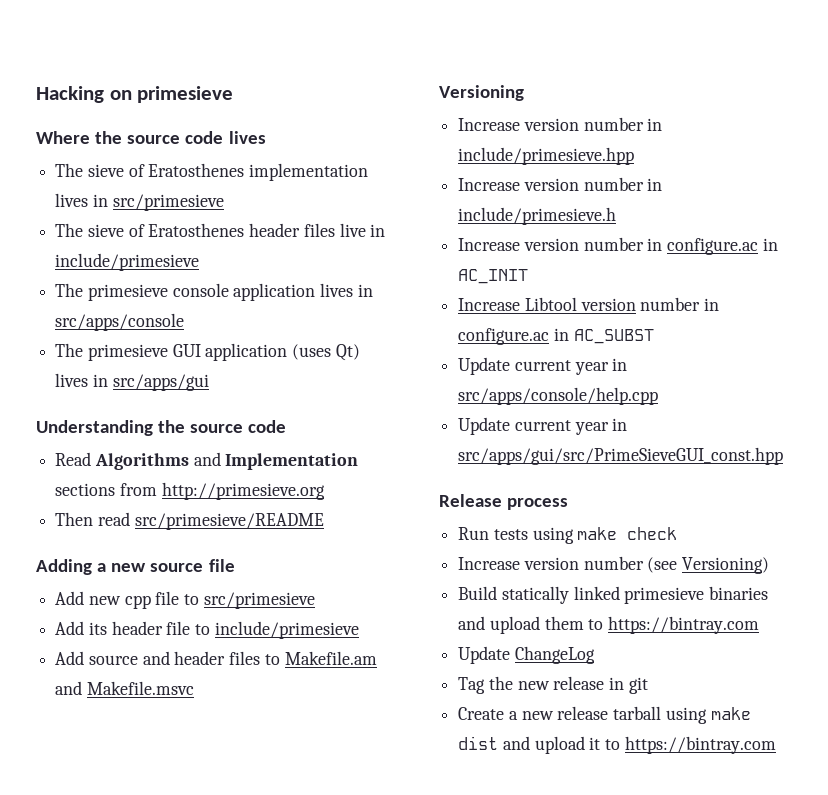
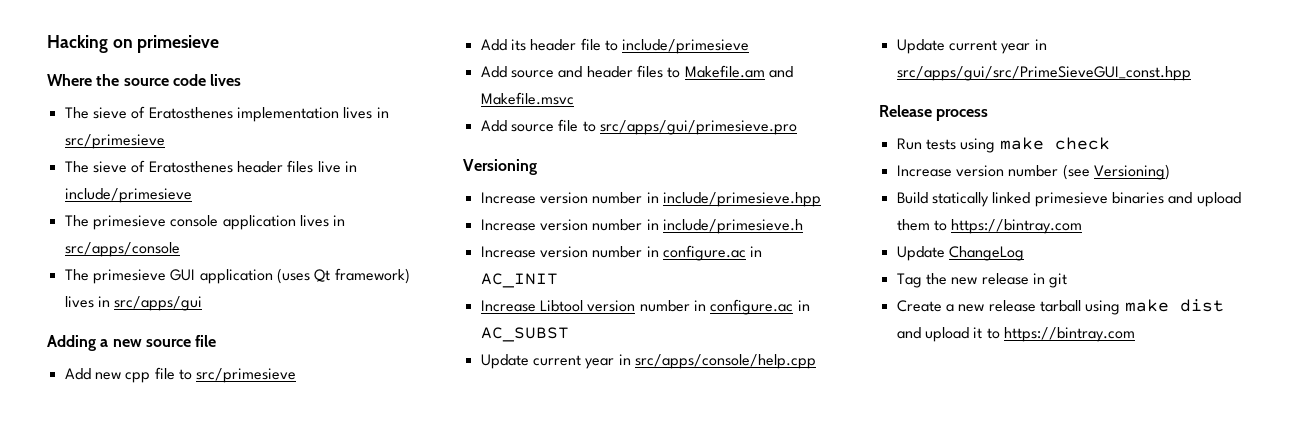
[335,344,360,361] Qt) -> [314,268,410,284] Qt framework)
[36,420,287,436] [55,452,359,470] [55,482,325,500] [55,512,324,530] // Understanding the source code // Read Algorithms and Implementation sections from http://primesieve.org // Then read src/primesieve/README -> (203, 303) none
(194, 688) none -> [480,119,797,135] // Add source file to src/apps/gui/primesieve.pro

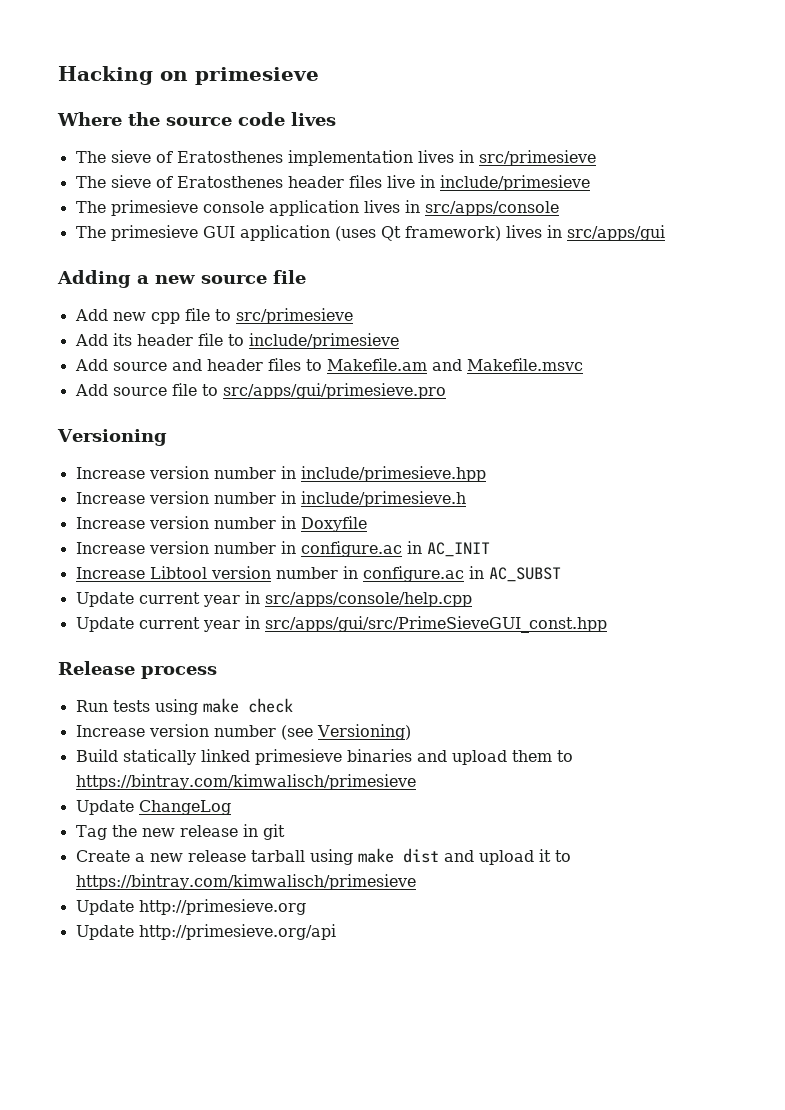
(803, 226) none -> [75,516,367,532] // Increase version number in Doxyfile
[951,219,1083,234] https://bintray.com -> [75,774,416,790] https://bintray.com/kimwalisch/primesieve
[1003,327,1135,342] https://bintray.com -> [75,874,416,890] [75,899,306,915] [75,924,336,940] https://bintray.com/kimwalisch/primesieve // Update http://primesieve.org // Update http://primesieve.org/api

